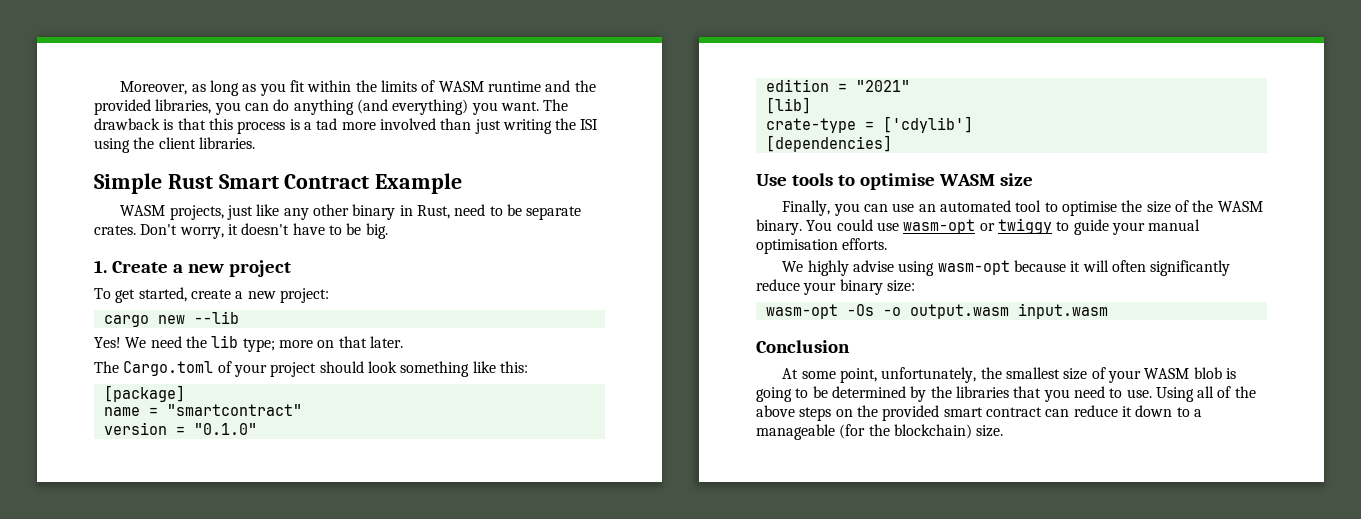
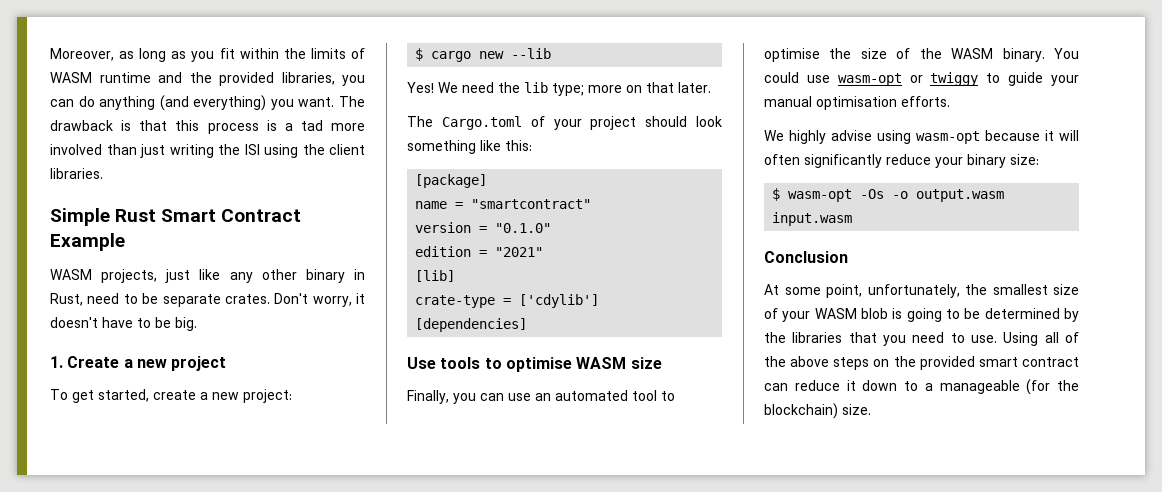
(329, 295) none -> [415,48,424,61] $
(915, 286) none -> [772,188,781,201] $

